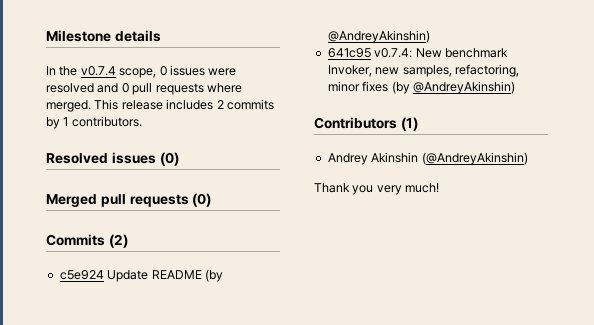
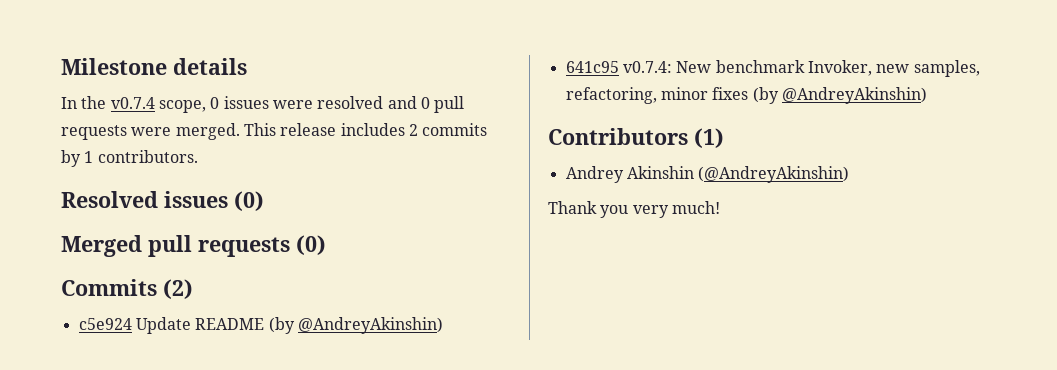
[206,83,242,93] where -> [131,127,172,136] were

